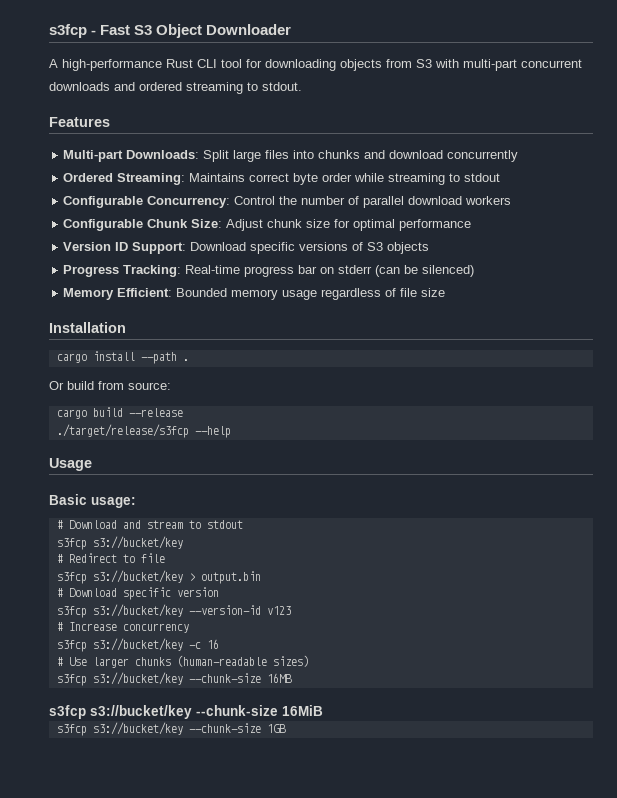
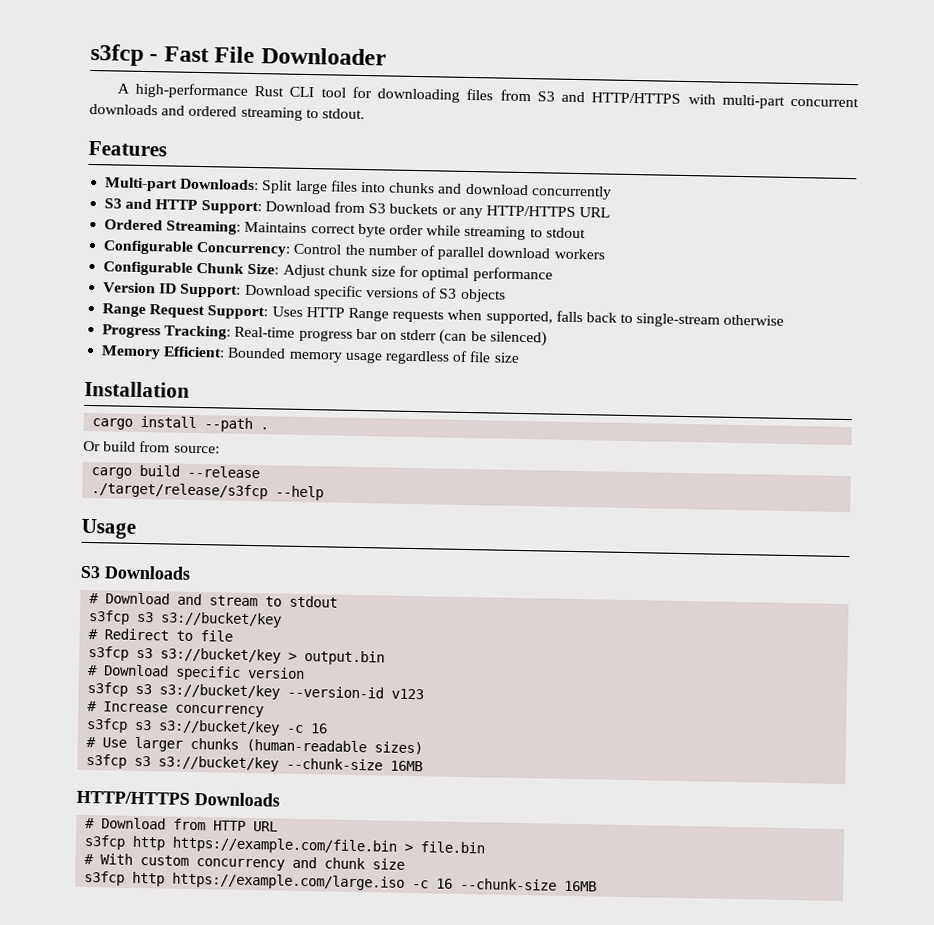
[134,24,203,38] S3 Object -> [214,46,256,64] File
[340,59,432,71] objects from S3 -> [466,88,682,104] files from S3 and HTTP/HTTPS
(519, 156) none -> [104,198,611,219] // S3 and HTTP Support: Download from S3 buckets or any HTTP/HTTPS URL
(430, 248) none -> [102,303,785,328] // Range Request Support: Uses HTTP Range requests when supported, falls back to single-stream otherwise
[49,494,136,508] Basic usage: -> [80,565,191,580] S3 Downloads
(87, 544) none -> [136,611,155,623] s3
(87, 578) none -> [136,647,154,659] s3
(87, 612) none -> [135,683,153,695] s3
(87, 646) none -> [134,719,153,731] s3
(87, 680) none -> [134,755,152,767] s3
[49,705,323,719] [56,722,286,736] s3fcp s3://bucket/key --chunk-size 16MiB // s3fcp s3://bucket/key --chunk-size 1GB -> [76,790,280,807] [85,817,279,832] [84,834,486,855] [84,853,406,871] [84,870,598,892] HTTP/HTTPS Downloads // # Download from HTTP URL // s3fcp http https://example.com/file.bin > file.bin // # With custom concurrency and chunk size // s3fcp http https://example.com/large.iso -c 16 --chunk-size 16MB

